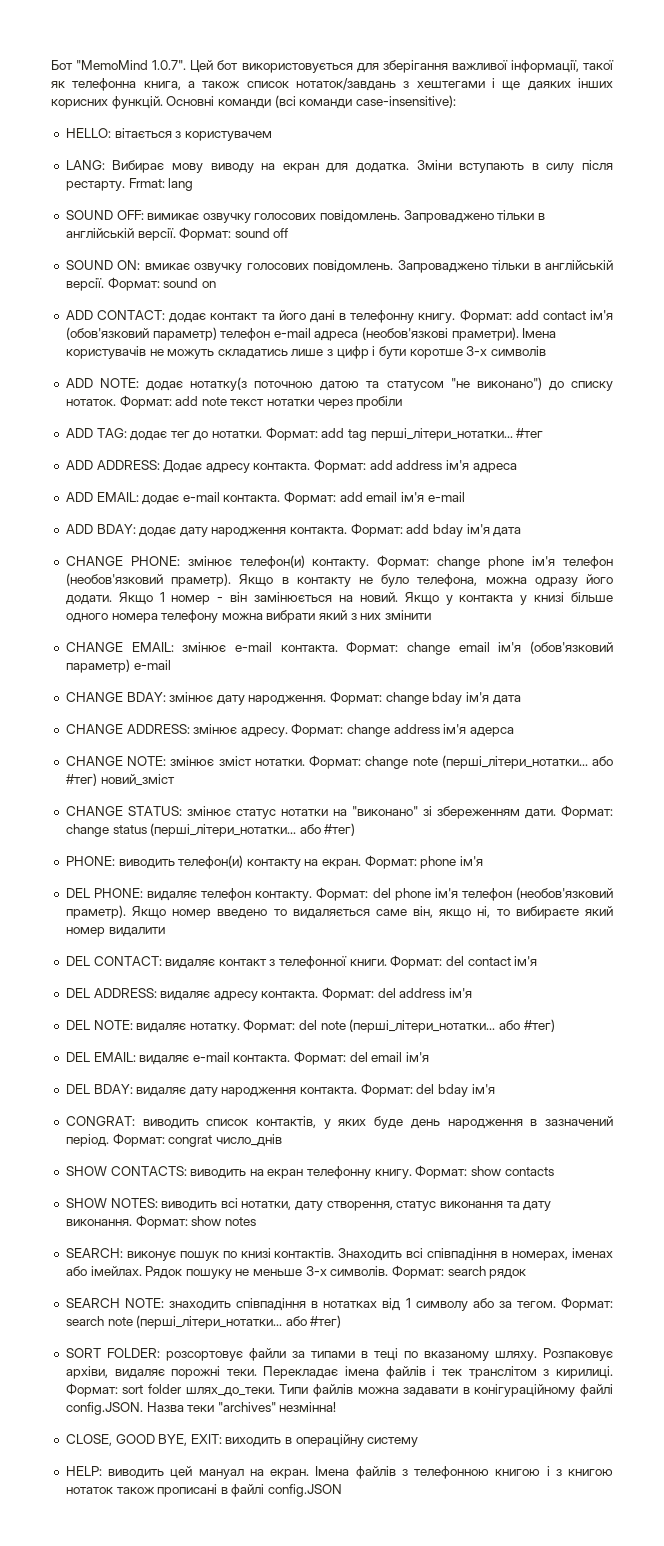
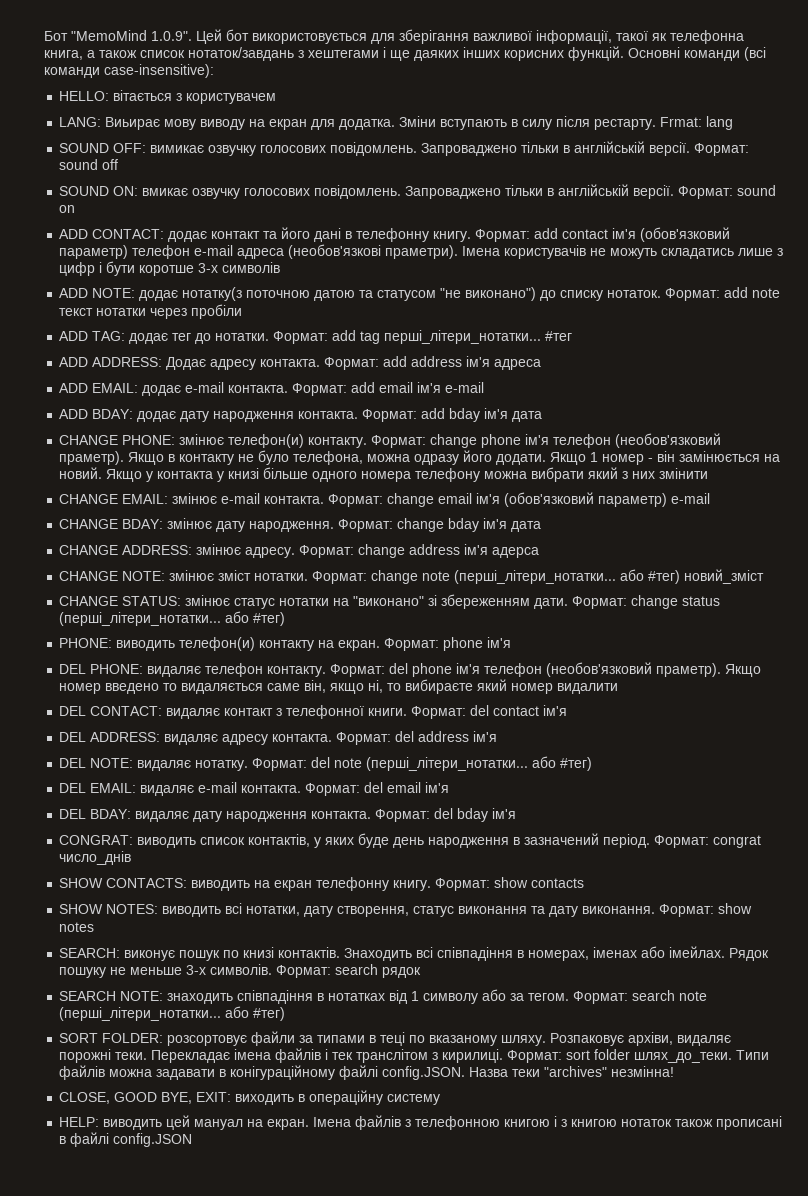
[152,60,187,70] 1.0.7". -> [151,31,192,41] 1.0.9".
[112,160,165,173] Вибирає -> [105,117,161,130] Виьирає

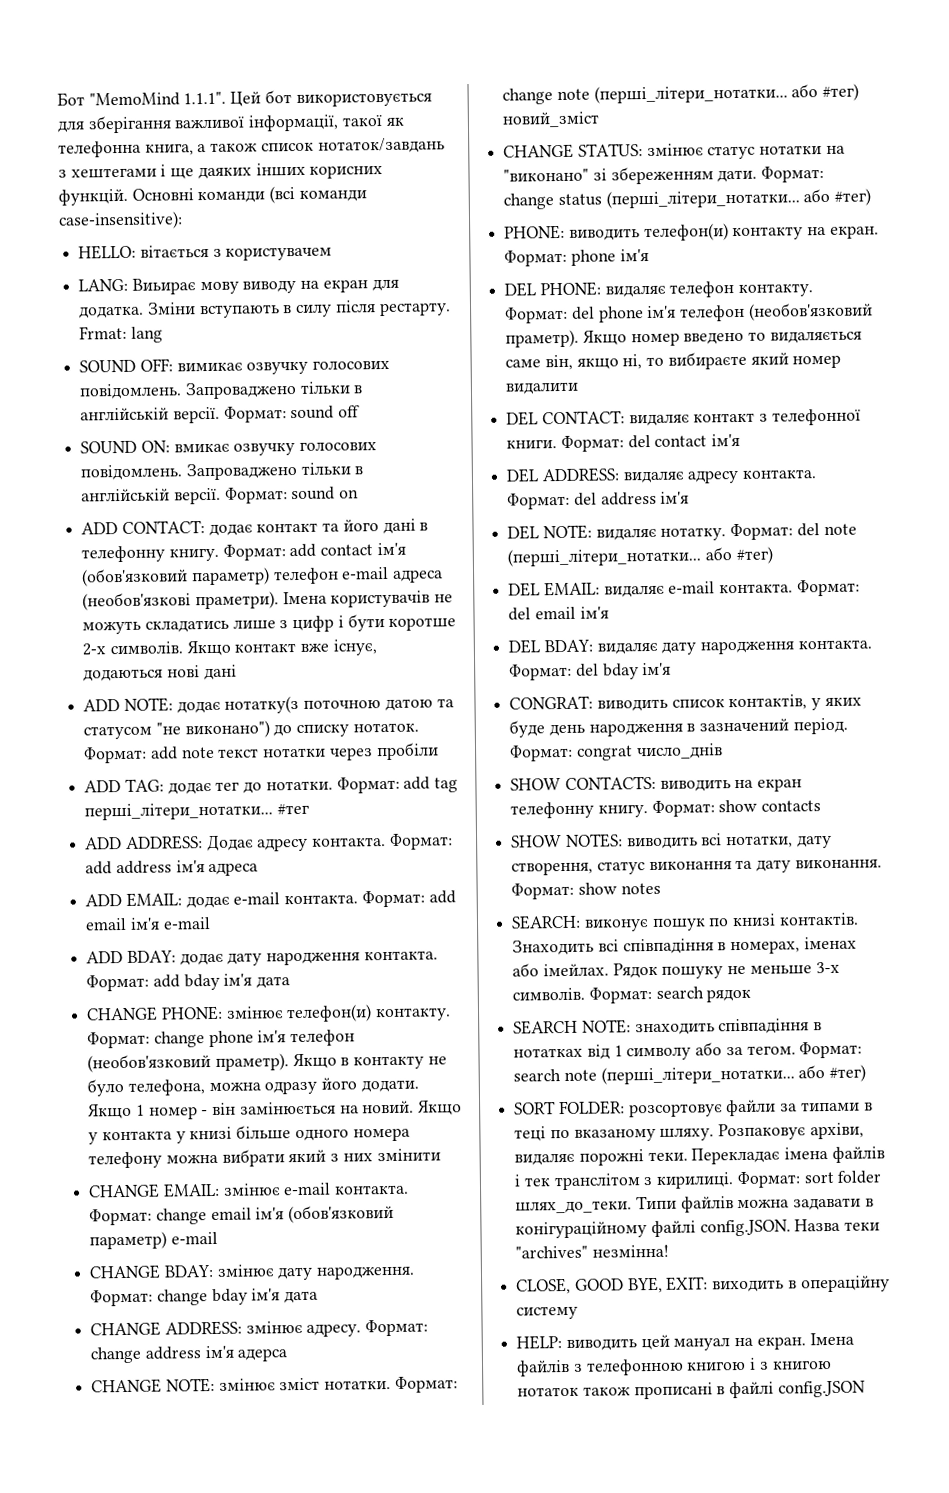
[151,31,192,41] 1.0.9". -> [183,91,227,105] 1.1.1".
[198,262,281,273] 3-х символів -> [82,639,377,657] [83,664,237,682] 2-х символів. Якщо контакт вже існує, додаються нові дані

